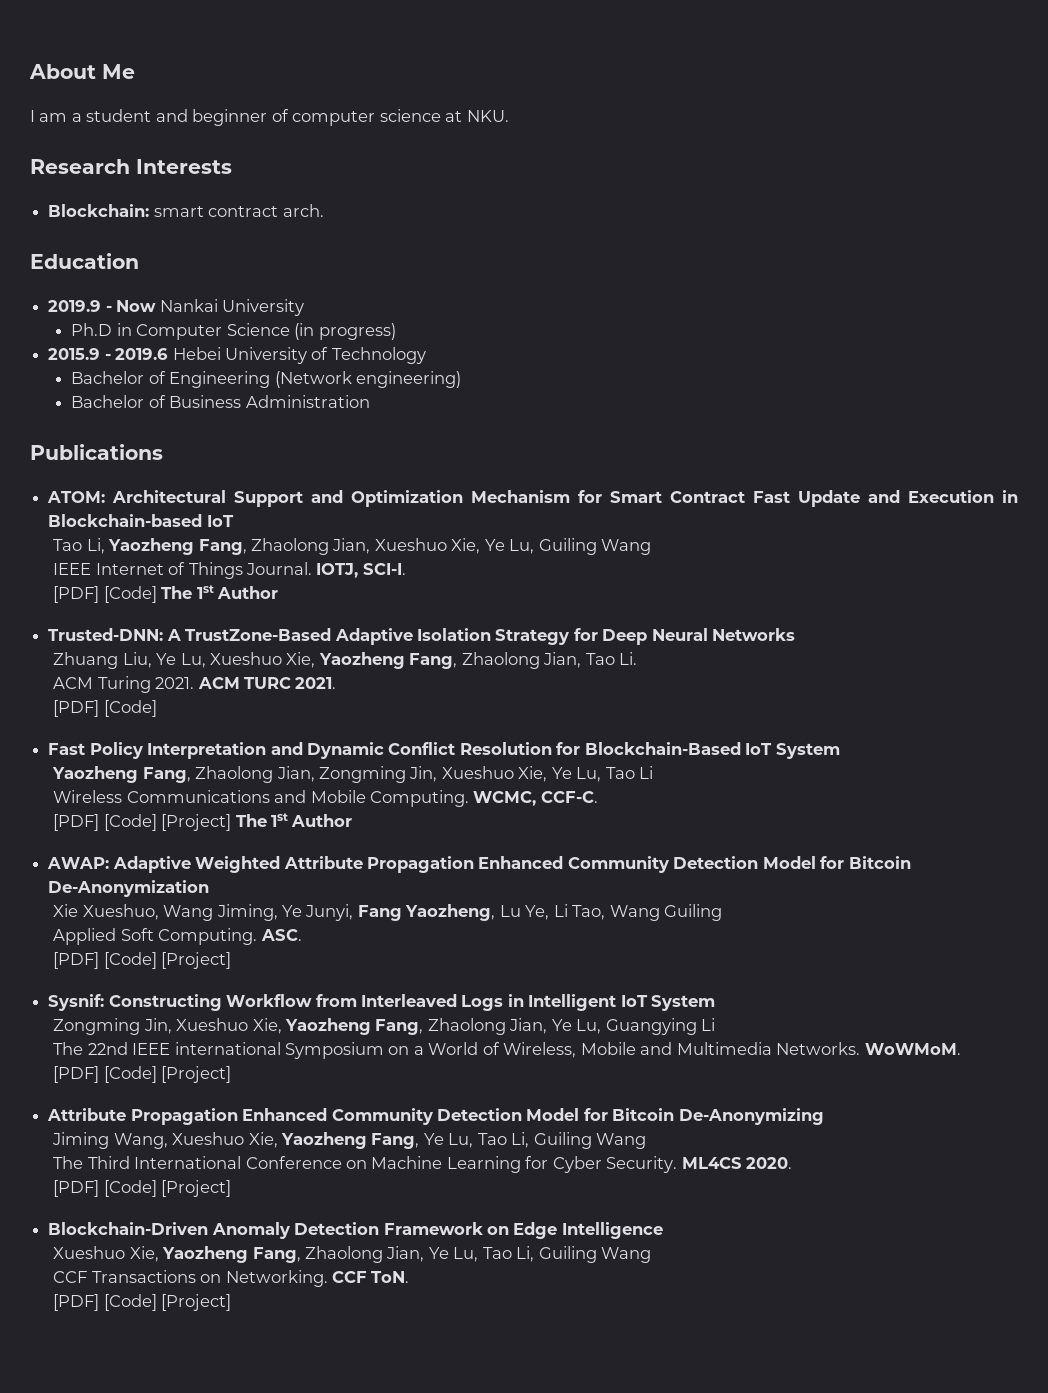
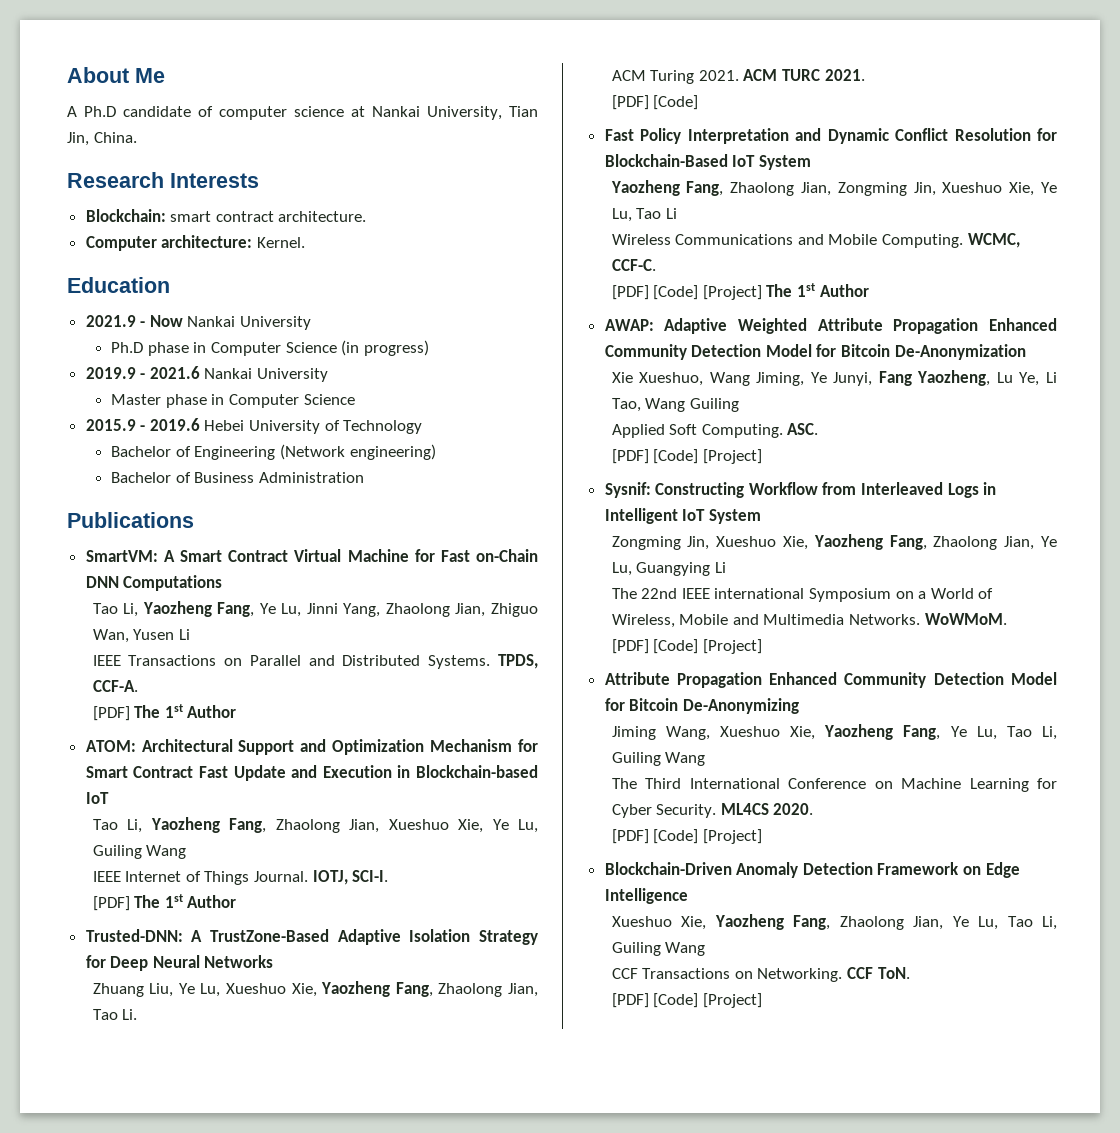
[30,109,509,126] I am a student and beginner of computer science at NKU. -> [67,106,538,120] [67,132,137,146] A Ph.D candidate of computer science at Nankai University, Tian Jin, China.
[282,204,324,217] arch. -> [278,211,367,222] [85,235,305,251] architecture. // Computer architecture: Kernel.
[48,300,102,312] 2019.9 -> [85,315,136,327] 2021.9
(113, 329) none -> [147,342,189,356] phase
(396, 331) none -> [85,366,329,382] [111,394,355,408] // 2019.9 - 2021.6 Nankai University // Master phase in Computer Science
(163, 452) none -> [85,549,538,562] [85,575,223,591] [92,601,538,617] [92,629,190,643] [92,654,538,669] [92,680,138,692] [92,704,237,721] // SmartVM: A Smart Contract Virtual Machine for Fast on-Chain DNN Computations // Tao Li, Yaozheng Fang, Ye Lu, Jinni Yang, Zhaolong Jian, Zhiguo Wan, Yusen Li // IEEE Transactions on Parallel and Distributed Systems. TPDS, CCF-A. // [PDF] The 1st Author
[103,586,157,603] [Code] -> (130, 903) none

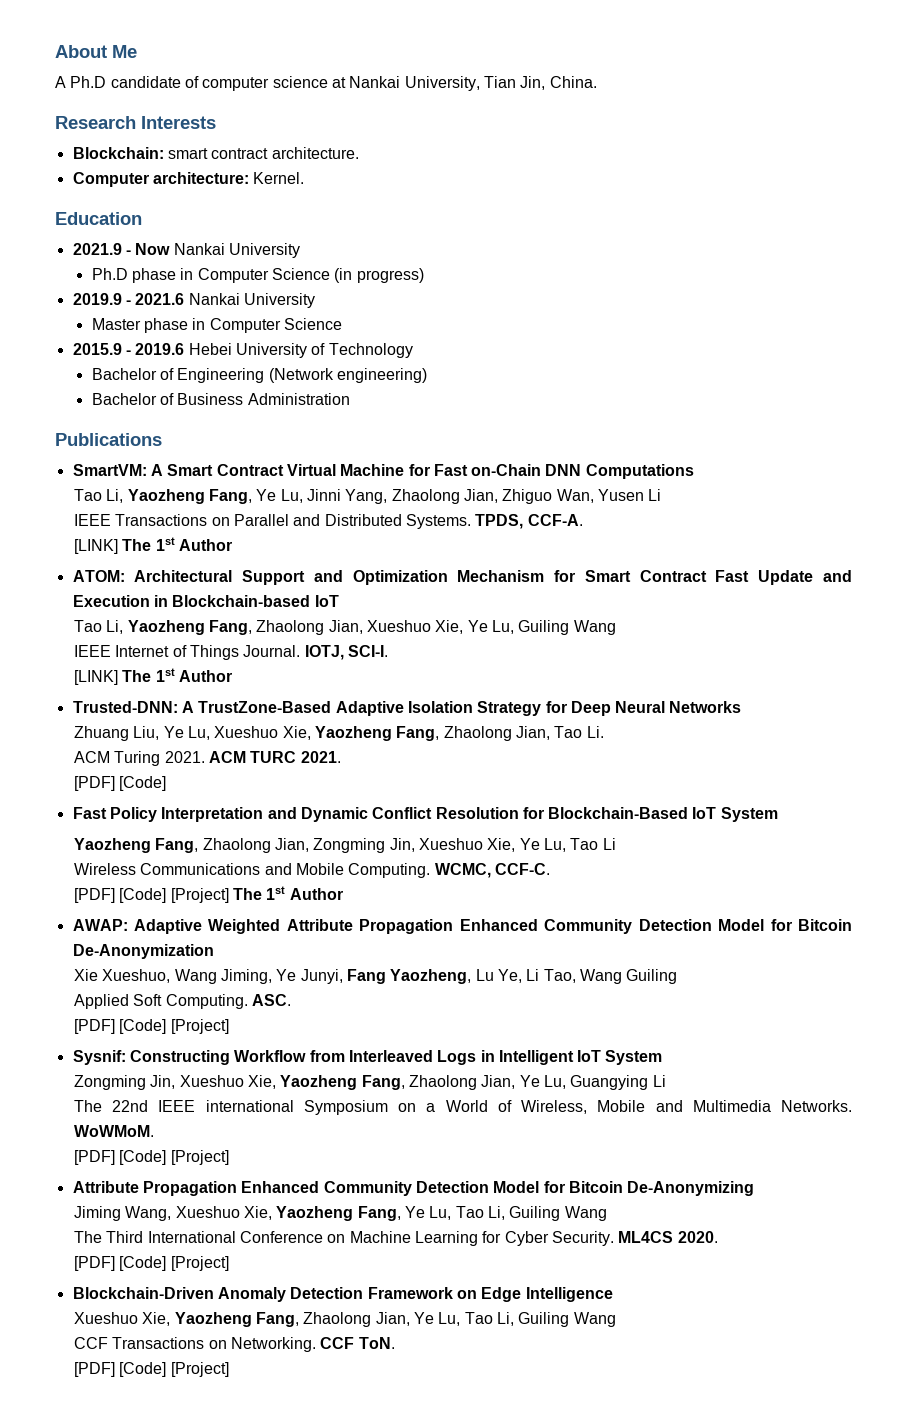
[92,706,130,721] [PDF] -> [74,539,119,554] [LINK]
[92,896,130,911] [PDF] -> [74,670,119,685] [LINK]

